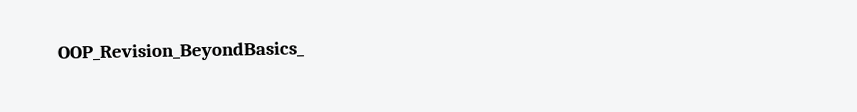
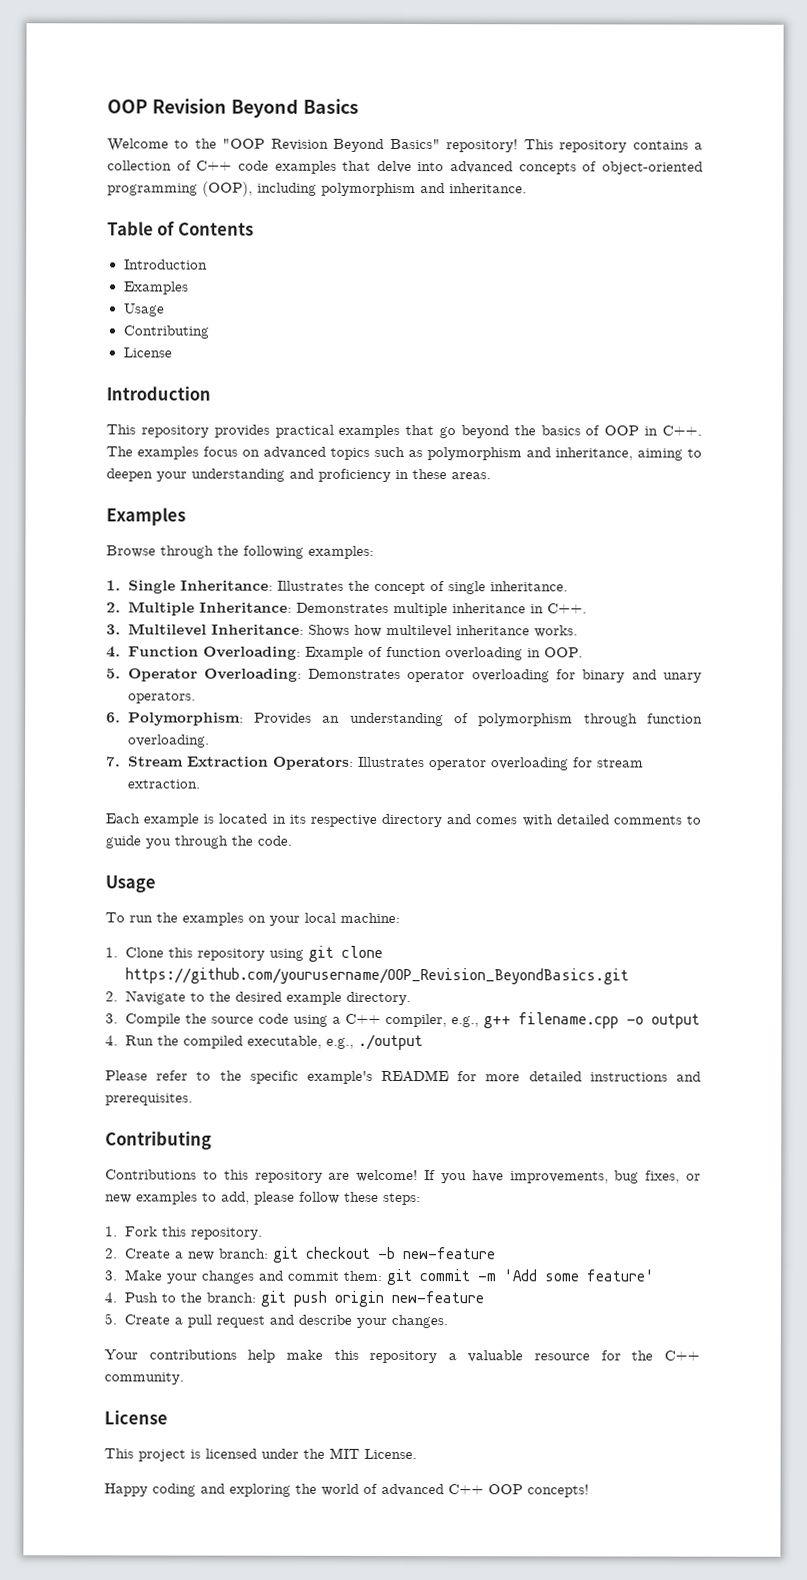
[57,41,306,63] OOP_Revision_BeyondBasics_ -> [107,98,359,118] [107,138,703,153] [107,160,703,175] [107,181,527,197] [107,221,254,236] [123,259,208,270] [123,281,189,295] [122,303,165,317] [122,325,209,339] [122,347,172,358] [106,386,211,401] [106,424,702,439] [106,446,702,461] [106,468,491,482] [106,507,186,526] [106,545,374,559] [106,580,568,595] [106,601,587,617] [106,623,578,638] [106,646,583,661] [106,668,702,683] [127,691,196,704] [106,712,703,727] [127,734,210,748] [106,756,644,771] [127,779,201,789] [105,813,701,828] [105,835,292,849] [105,875,156,893] [105,912,400,926] [105,945,383,962] [124,967,629,985] [105,990,411,1006] [105,1012,700,1029] [105,1033,423,1051] [105,1069,701,1084] [105,1093,193,1106] [105,1131,212,1150] [105,1169,701,1184] [105,1191,421,1206] [105,1226,263,1240] [105,1246,496,1263] [104,1268,654,1286] [104,1290,484,1307] [104,1313,448,1329] [104,1349,700,1364] [104,1372,184,1385] [104,1410,168,1425] [104,1447,417,1462] [104,1483,589,1498] OOP Revision Beyond Basics // Welcome to the "OOP Revision Beyond Basics" repository! This repository contains a collection of C++ code examples that delve into advanced concepts of object-oriented programming (OOP), including polymorphism and inheritance. // Table of Contents // Introduction // Examples // Usage // Contributing // License // Introduction // This repository provides practical examples that go beyond the basics of OOP in C++. The examples focus on advanced topics such as polymorphism and inheritance, aiming to deepen your understanding and proficiency in these areas. // Examples // Browse through the following examples: // 1. Single Inheritance: Illustrates the concept of single inheritance. // 2. Multiple Inheritance: Demonstrates multiple inheritance in C++. // 3. Multilevel Inheritance: Shows how multilevel inheritance works. // 4. Function Overloading: Example of function overloading in OOP. // 5. Operator Overloading: Demonstrates operator overloading for binary and unary operators. // 6. Polymorphism: Provides an understanding of polymorphism through function overloading. // 7. Stream Extraction Operators: Illustrates operator overloading for stream extraction. // Each example is located in its respective directory and comes with detailed comments to guide you through the code. // Usage // To run the examples on your local machine: // 1. Clone this repository using git clone https://github.com/yourusername/OOP_Revision_BeyondBasics.git // 2. Navigate to the desired example directory. // 3. Compile the source code using a C++ compiler, e.g., g++ filename.cpp -o output // 4. Run the compiled executable, e.g., ./output // Please refer to the specific example's README for more detailed instructions and prerequisites. // Contributing // Contributions to this repository are welcome! If you have improvements, bug fixes, or new examples to add, please follow these steps: // 1. Fork this repository. // 2. Create a new branch: git checkout -b new-feature // 3. Make your changes and commit them: git commit -m 'Add some feature' // 4. Push to the branch: git push origin new-feature // 5. Create a pull request and describe your changes. // Your contributions help make this repository a valuable resource for the C++ community. // License // This project is licensed under the MIT License. // Happy coding and exploring the world of advanced C++ OOP concepts!

